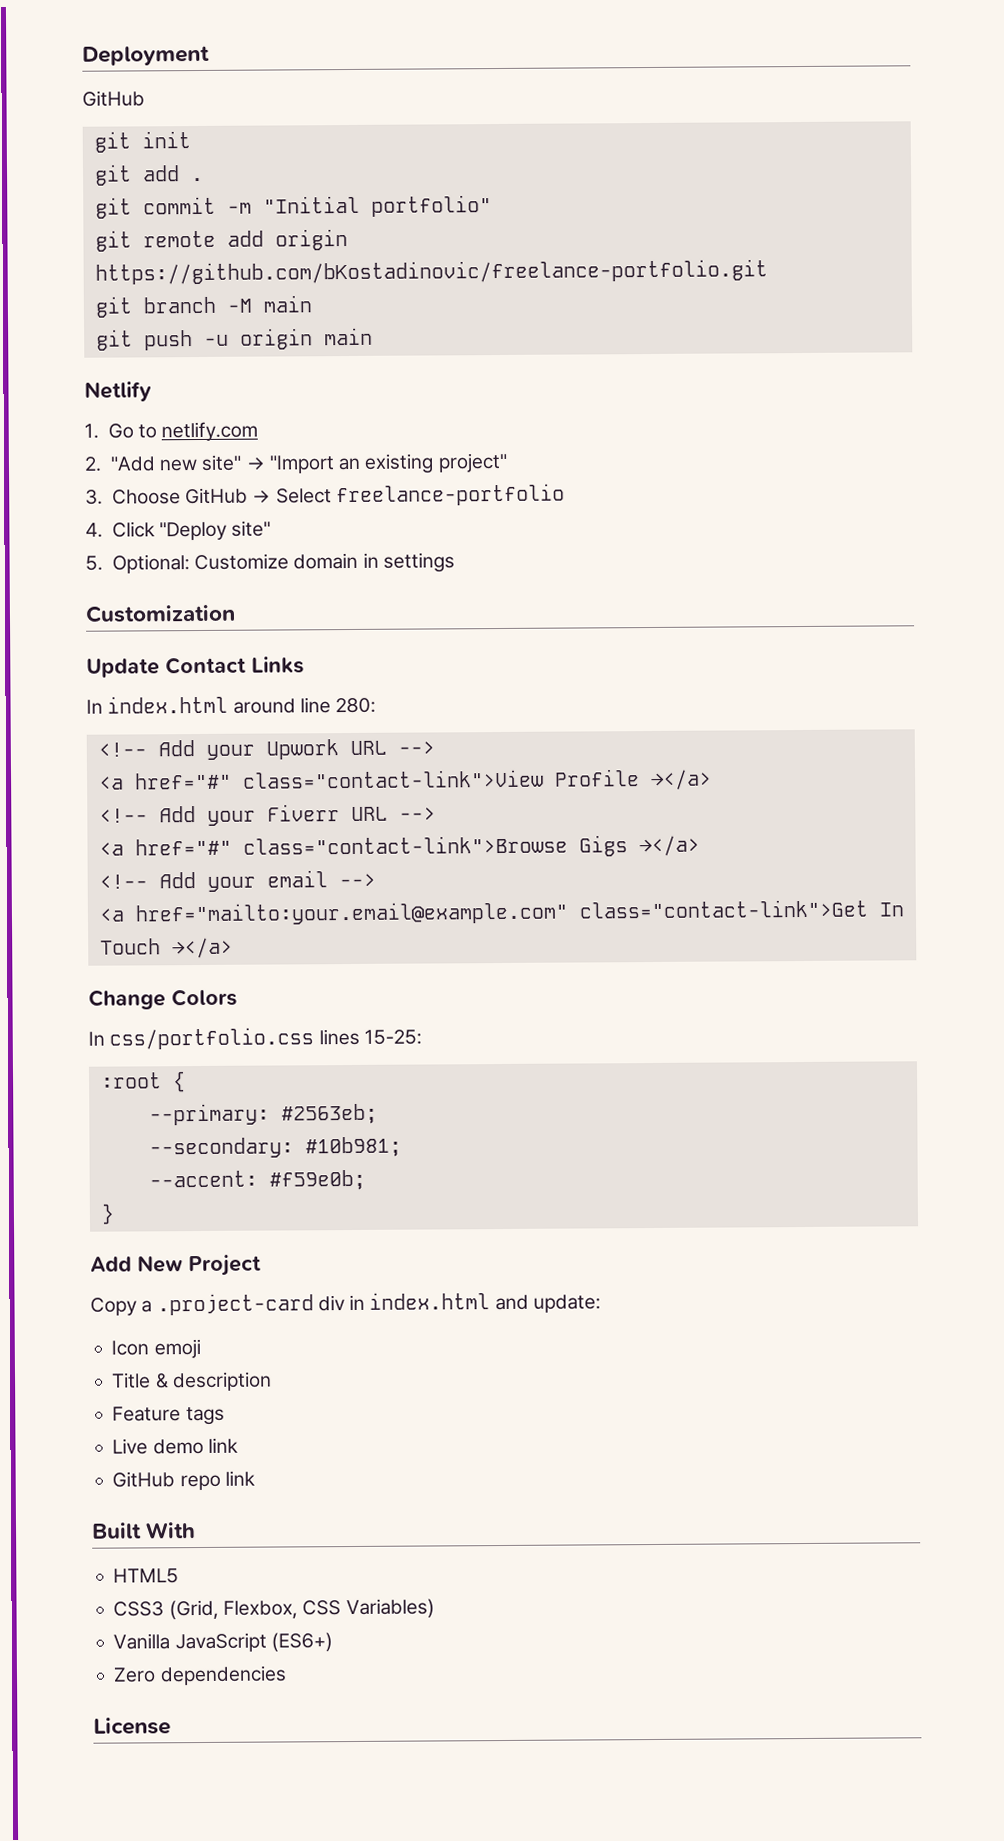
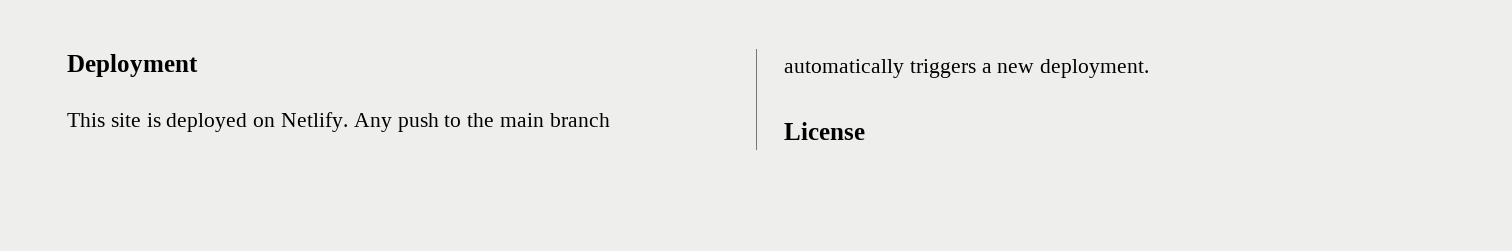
[82,90,145,107] [93,131,191,153] [93,164,204,186] [94,195,492,219] [94,229,348,252] [94,259,768,285] [94,295,312,318] [95,327,373,351] [84,381,152,402] [84,421,259,442] [84,452,508,474] [85,483,565,507] [85,520,272,541] [85,552,455,574] [85,604,236,623] [86,656,304,678] [86,695,377,714] [97,739,435,760] [98,769,712,791] [98,804,436,826] [98,835,700,857] [98,870,376,892] [98,899,904,926] [99,937,233,959] [88,988,237,1010] [88,1027,422,1050] [100,1071,186,1093] [148,1103,378,1126] [148,1136,402,1159] [148,1169,366,1191] [100,1203,115,1225] [90,1254,261,1277] [90,1292,601,1316] [111,1339,201,1359] [111,1371,272,1392] [112,1406,225,1426] [112,1437,238,1455] [112,1470,255,1491] [91,1522,197,1539] [113,1568,180,1584] [113,1598,435,1620] [113,1632,333,1653] [113,1665,287,1686] GitHub // git init // git add . // git commit -m "Initial portfolio" // git remote add origin https://github.com/bKostadinovic/freelance-portfolio.git // git branch -M main // git push -u origin main // Netlify // 1. Go to netlify.com // 2. "Add new site" → "Import an existing project" // 3. Choose GitHub → Select freelance-portfolio // 4. Click "Deploy site" // 5. Optional: Customize domain in settings // Customization // Update Contact Links // In index.html around line 280: // <!-- Add your Upwork URL --> // <a href="#" class="contact-link">View Profile →</a> // <!-- Add your Fiverr URL --> // <a href="#" class="contact-link">Browse Gigs →</a> // <!-- Add your email --> // <a href="mailto:your.email@example.com" class="contact-link">Get In Touch →</a> // Change Colors // In css/portfolio.css lines 15-25: // :root { // --primary: #2563eb; // --secondary: #10b981; // --accent: #f59e0b; // } // Add New Project // Copy a .project-card div in index.html and update: // Icon emoji // Title & description // Feature tags // Live demo link // GitHub repo link // Built With // HTML5 // CSS3 (Grid, Flexbox, CSS Variables) // Vanilla JavaScript (ES6+) // Zero dependencies -> [67,112,610,132] [784,59,1150,78] This site is deployed on Netlify. Any push to the main branch automatically triggers a new deployment.

